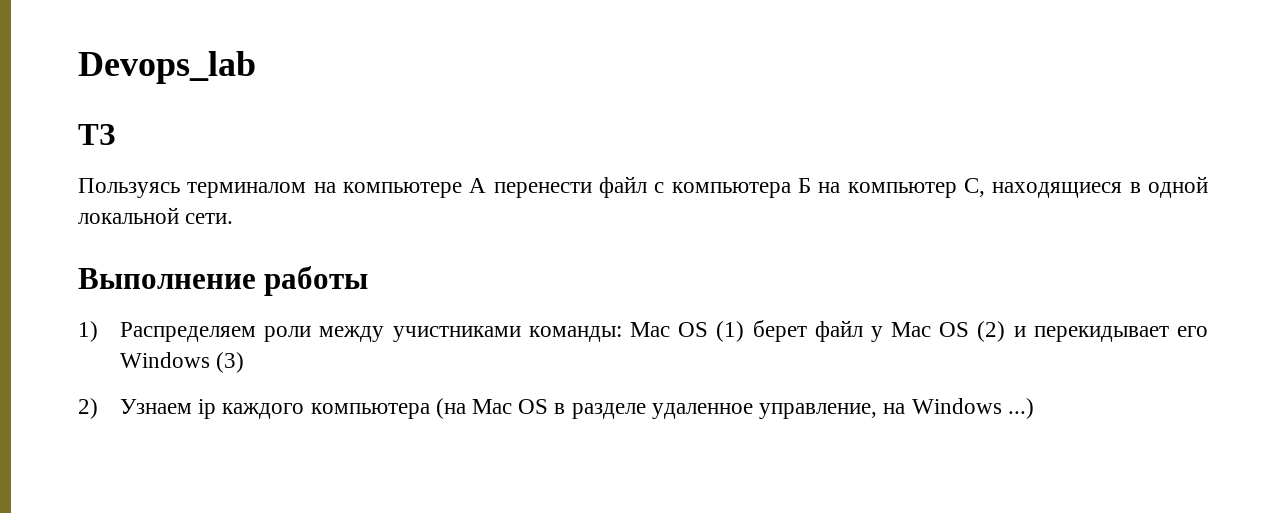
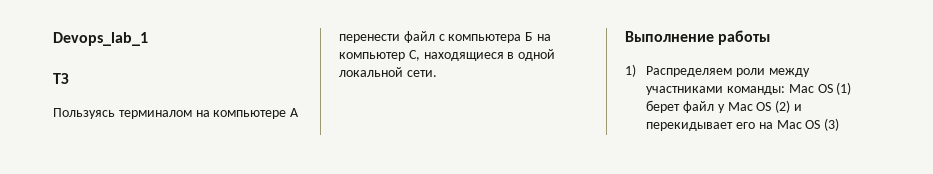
[78,51,256,84] Devops_lab -> [53,32,148,46] Devops_lab_1
[392,326,521,342] учистниками -> [646,86,724,95] участниками
[119,352,245,373] [78,398,1034,419] Windows (3) // 2) Узнаем ip каждого компьютера (на Mac OS в разделе удаленное управление, на Windows ...) -> [758,118,840,131] на Mac OS (3)

